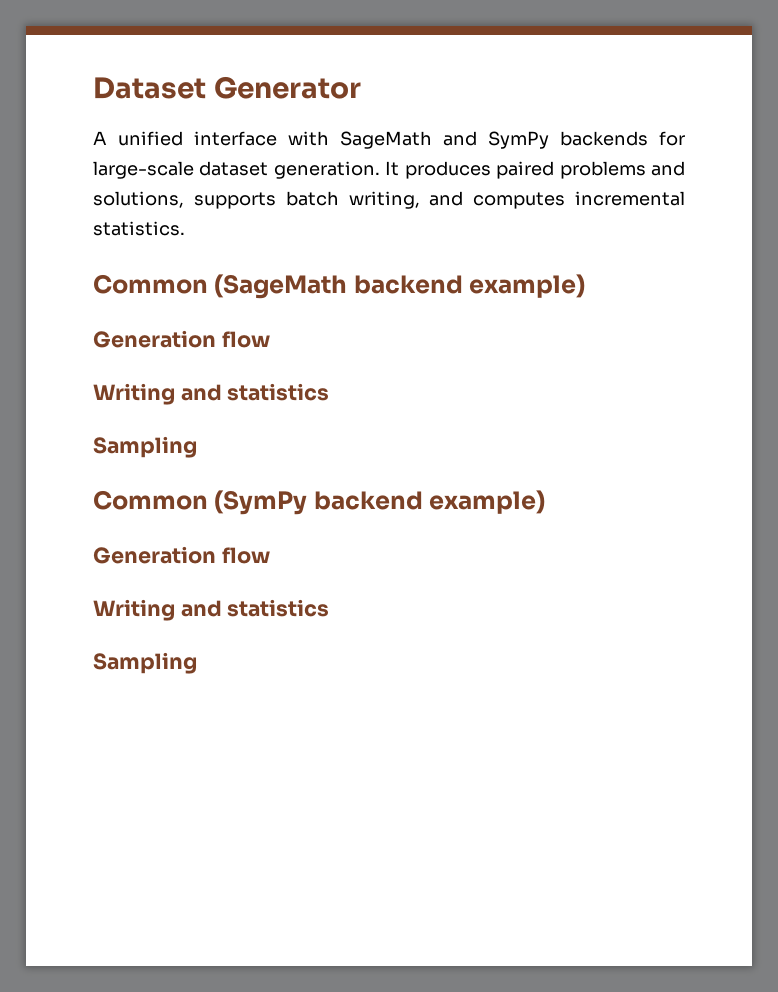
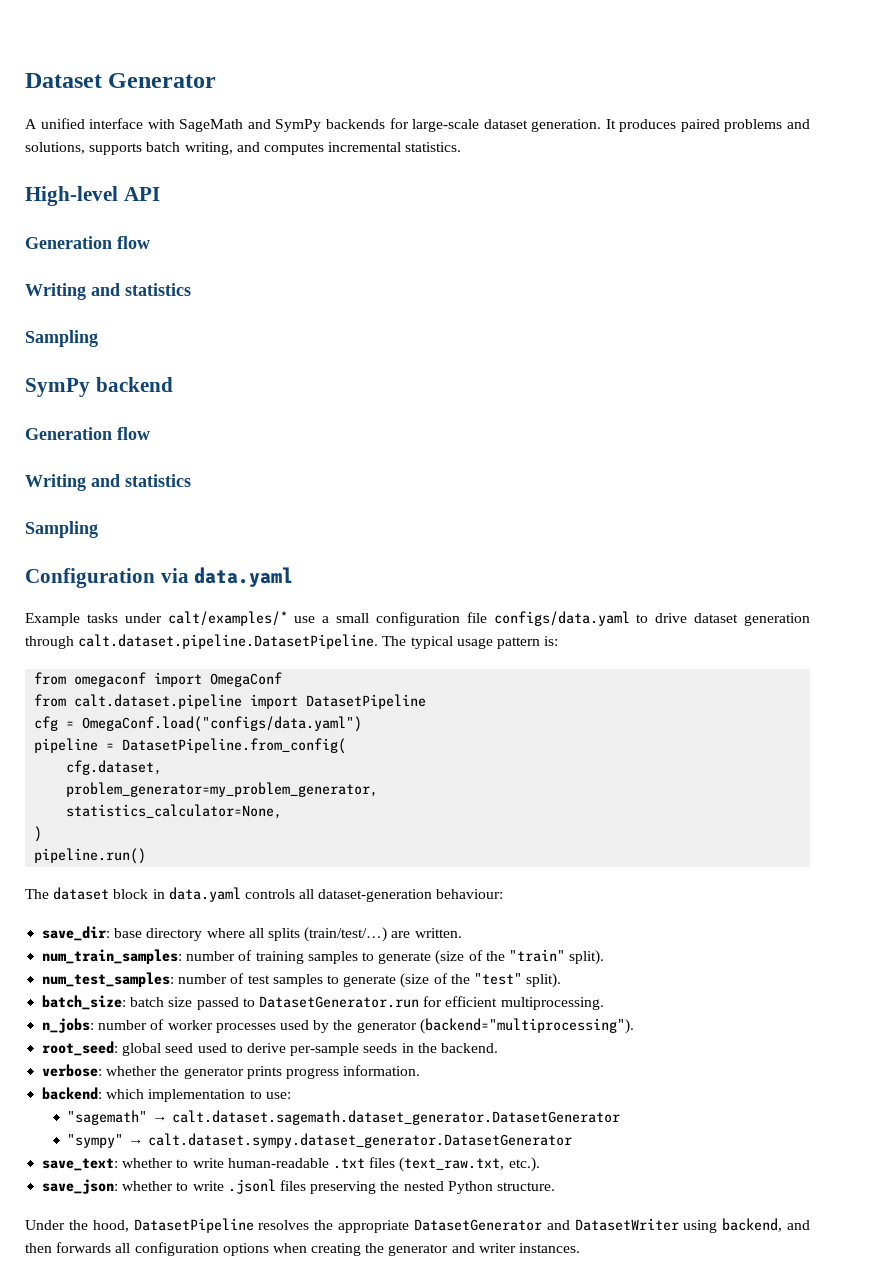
[93,274,586,299] [93,330,270,348] [93,383,330,405] [93,436,197,458] [93,490,546,515] [93,546,270,564] [93,599,330,621] [93,652,197,674] Common (SageMath backend example) // Generation flow // Writing and statistics // Sampling // Common (SymPy backend example) // Generation flow // Writing and statistics // Sampling -> [25,186,160,206] [25,236,150,249] [25,283,191,300] [25,330,98,347] [25,377,173,397] [25,427,150,440] [25,474,191,491] [25,521,98,538] [25,567,294,588] [25,611,810,626] [25,634,559,649] [34,672,283,687] [34,694,427,709] [34,716,363,732] [34,738,347,754] [66,760,163,775] [66,782,379,797] [66,804,283,819] [34,826,43,842] [34,848,147,864] [25,887,504,902] [42,926,462,942] [42,949,605,965] [42,972,562,988] [42,995,604,1010] [42,1018,634,1034] [42,1041,498,1056] [42,1064,421,1079] [42,1087,291,1102] [67,1110,620,1125] [67,1133,572,1148] [42,1157,540,1172] [42,1179,555,1194] [25,1218,811,1233] [25,1242,581,1256] High-level API // Generation flow // Writing and statistics // Sampling // SymPy backend // Generation flow // Writing and statistics // Sampling // Configuration via data.yaml // Example tasks under calt/examples/* use a small configuration file configs/data.yaml to drive dataset generation through calt.dataset.pipeline.DatasetPipeline. The typical usage pattern is: // from omegaconf import OmegaConf // from calt.dataset.pipeline import DatasetPipeline // cfg = OmegaConf.load("configs/data.yaml") // pipeline = DatasetPipeline.from_config( // cfg.dataset, // problem_generator=my_problem_generator, // statistics_calculator=None, // ) // pipeline.run() // The dataset block in data.yaml controls all dataset-generation behaviour: // save_dir: base directory where all splits (train/test/…) are written. // num_train_samples: number of training samples to generate (size of the "train" split). // num_test_samples: number of test samples to generate (size of the "test" split). // batch_size: batch size passed to DatasetGenerator.run for efficient multiprocessing. // n_jobs: number of worker processes used by the generator (backend="multiprocessing"). // root_seed: global seed used to derive per-sample seeds in the backend. // verbose: whether the generator prints progress information. // backend: which implementation to use: // "sagemath" → calt.dataset.sagemath.dataset_generator.DatasetGenerator // "sympy" → calt.dataset.sympy.dataset_generator.DatasetGenerator // save_text: whether to write human-readable .txt files (text_raw.txt, etc.). // save_json: whether to write .jsonl files preserving the nested Python structure. // Under the hood, DatasetPipeline resolves the appropriate DatasetGenerator and DatasetWriter using backend, and then forwards all configuration options when creating the generator and writer instances.

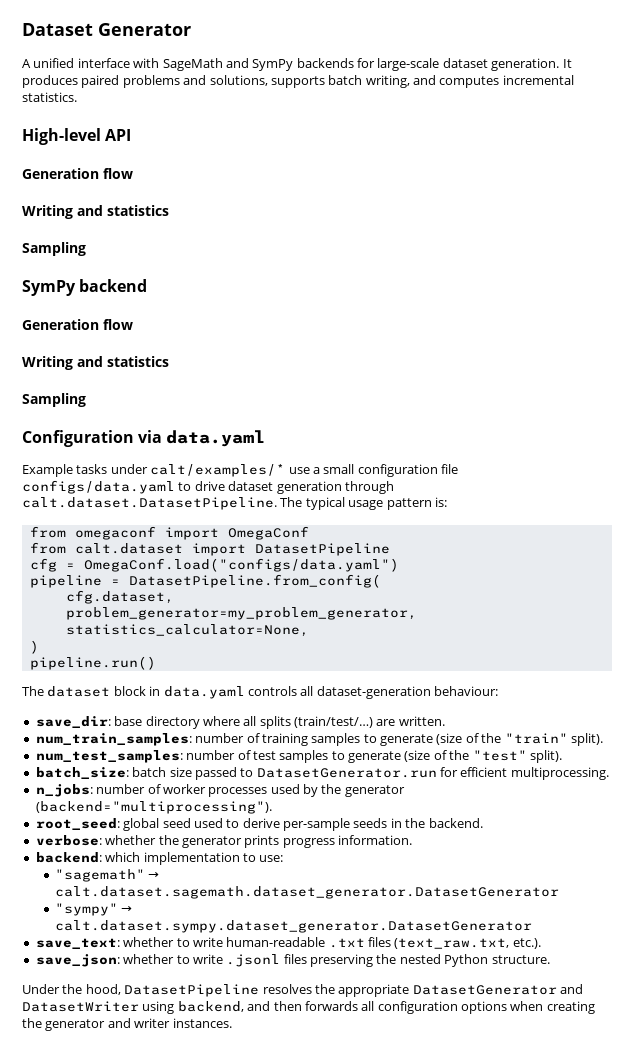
[78,634,379,649] calt.dataset.pipeline.DatasetPipeline. -> [22,497,277,510] calt.dataset.DatasetPipeline.
[74,694,243,709] calt.dataset.pipeline -> [74,543,183,554] calt.dataset

